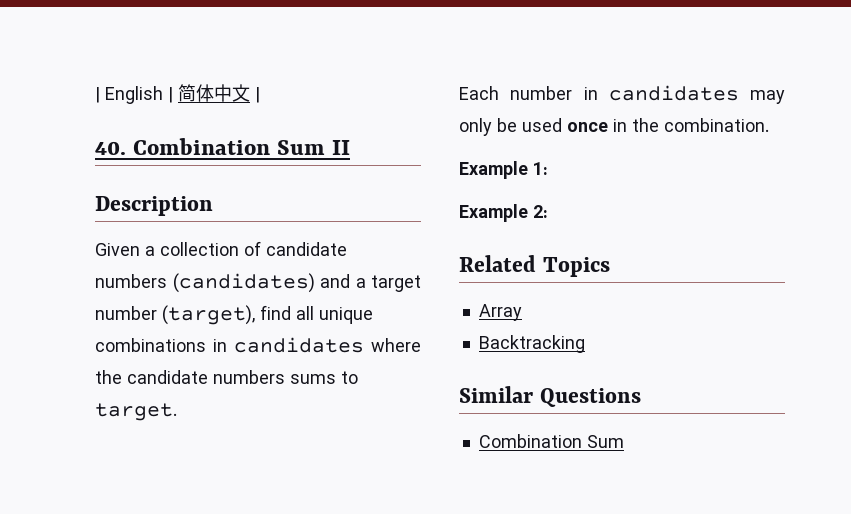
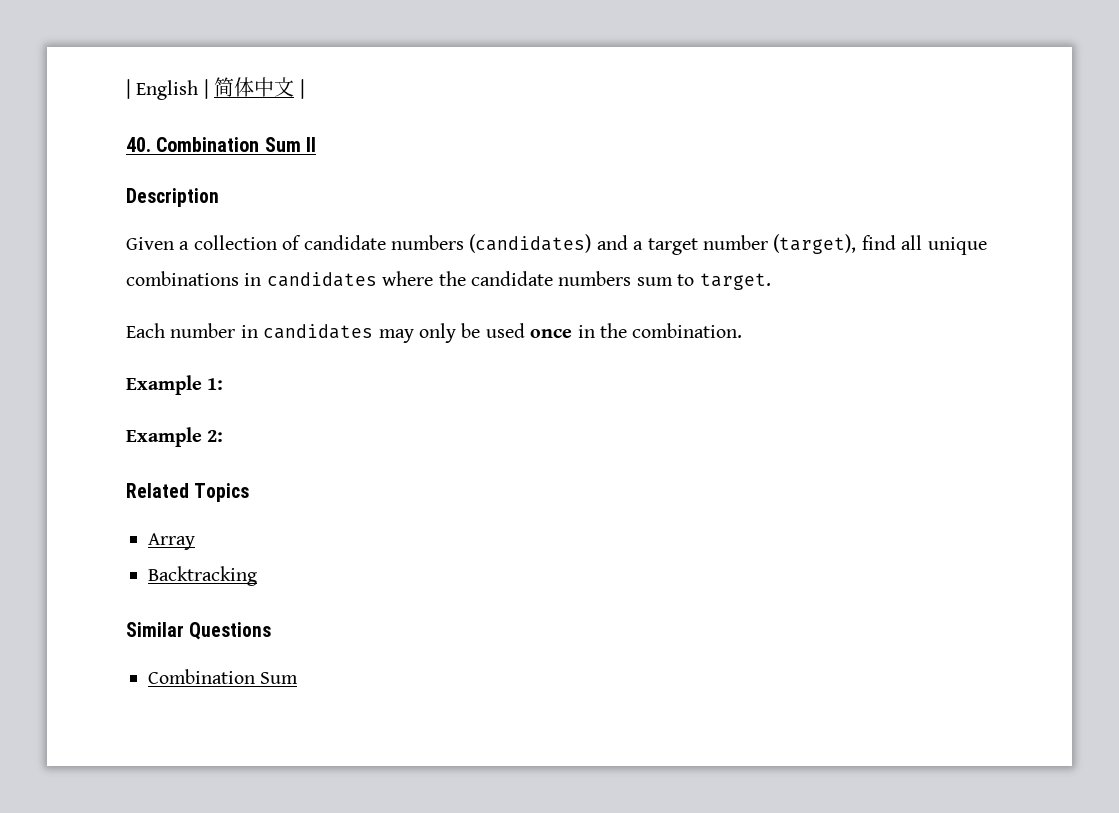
[290,374,336,384] sums -> [636,277,673,286] sum

